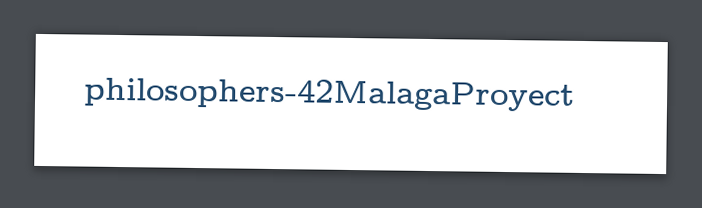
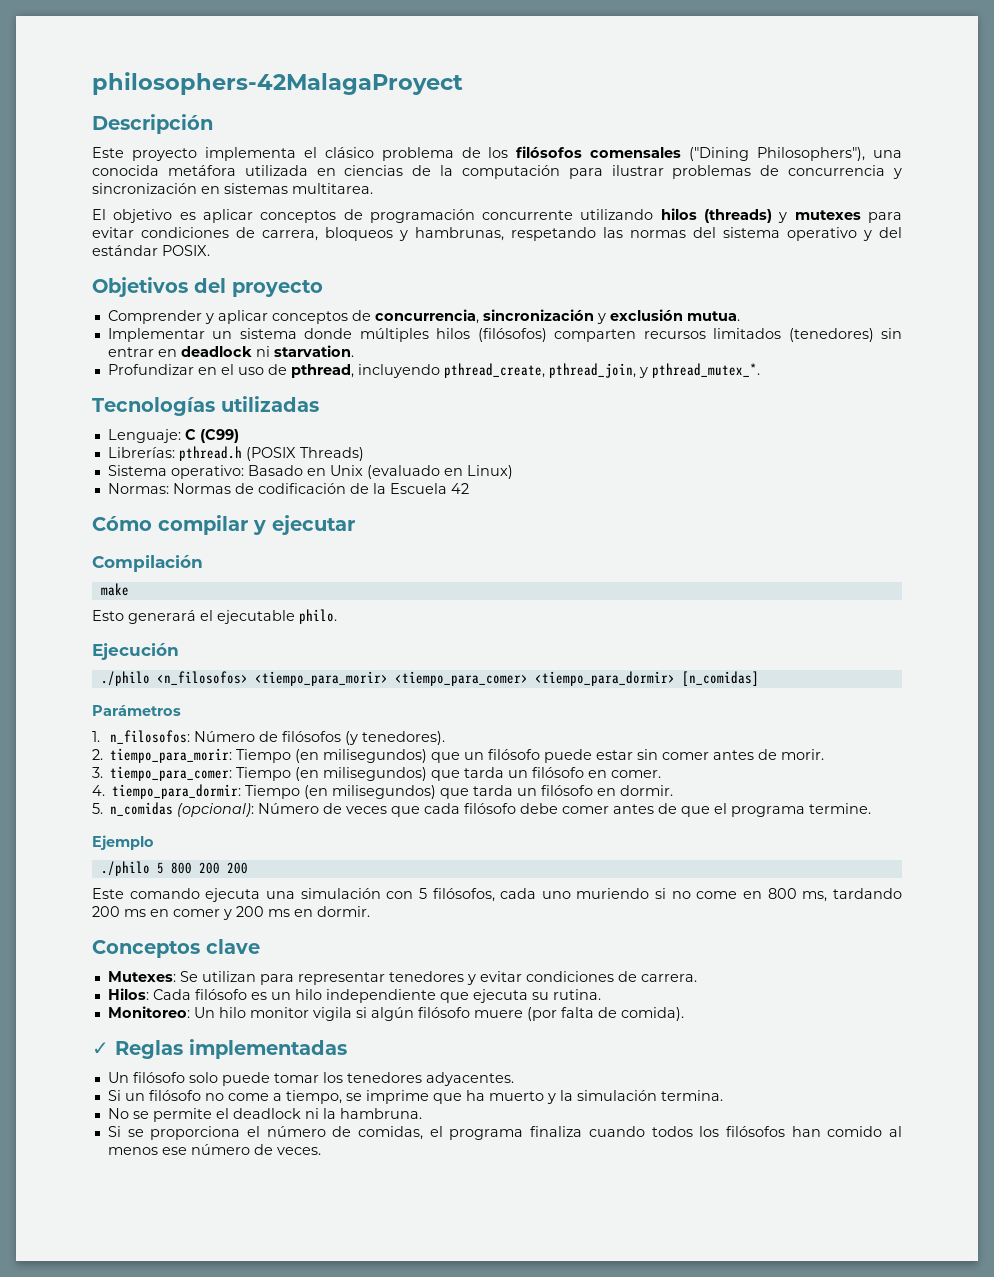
(575, 94) none -> [92,114,213,134] [92,146,902,161] [92,165,902,179] [92,183,373,194] [92,208,902,223] [92,227,902,241] [92,245,210,256] [92,277,323,297] [107,309,740,324] [107,328,903,342] [107,345,354,357] [107,363,760,378] [92,396,319,416] [107,429,239,443] [107,446,364,461] [107,465,513,479] [107,483,469,494] [92,515,355,535] [92,555,203,572] [100,583,129,596] [92,609,337,624] [92,643,179,660] [100,671,759,686] [92,705,181,716] [92,730,445,745] [92,748,825,763] [92,766,662,781] [92,784,674,799] [92,802,872,817] [92,835,154,850] [100,861,248,876] [92,888,902,902] [92,906,370,920] [92,939,260,958] [107,971,697,985] [107,988,601,1003] [107,1006,684,1021] [92,1039,347,1059] [107,1072,514,1086] [107,1090,723,1104] [107,1108,422,1122] [107,1126,902,1140] [107,1144,321,1155] // Descripción // Este proyecto implementa el clásico problema de los filósofos comensales ("Dining Philosophers"), una conocida metáfora utilizada en ciencias de la computación para ilustrar problemas de concurrencia y sincronización en sistemas multitarea. // El objetivo es aplicar conceptos de programación concurrente utilizando hilos (threads) y mutexes para evitar condiciones de carrera, bloqueos y hambrunas, respetando las normas del sistema operativo y del estándar POSIX. // Objetivos del proyecto // Comprender y aplicar conceptos de concurrencia, sincronización y exclusión mutua. // Implementar un sistema donde múltiples hilos (filósofos) comparten recursos limitados (tenedores) sin entrar en deadlock ni starvation. // Profundizar en el uso de pthread, incluyendo pthread_create, pthread_join, y pthread_mutex_*. // Tecnologías utilizadas // Lenguaje: C (C99) // Librerías: pthread.h (POSIX Threads) // Sistema operativo: Basado en Unix (evaluado en Linux) // Normas: Normas de codificación de la Escuela 42 // Cómo compilar y ejecutar // Compilación // make // Esto generará el ejecutable philo. // Ejecución // ./philo <n_filosofos> <tiempo_para_morir> <tiempo_para_comer> <tiempo_para_dormir> [n_comidas] // Parámetros // 1. n_filosofos: Número de filósofos (y tenedores). // 2. tiempo_para_morir: Tiempo (en milisegundos) que un filósofo puede estar sin comer antes de morir. // 3. tiempo_para_comer: Tiempo (en milisegundos) que tarda un filósofo en comer. // 4. tiempo_para_dormir: Tiempo (en milisegundos) que tarda un filósofo en dormir. // 5. n_comidas (opcional): Número de veces que cada filósofo debe comer antes de que el programa termine. // Ejemplo // ./philo 5 800 200 200 // Este comando ejecuta una simulación con 5 filósofos, cada uno muriendo si no come en 800 ms, tardando 200 ms en comer y 200 ms en dormir. // Conceptos clave // Mutexes: Se utilizan para representar tenedores y evitar condiciones de carrera. // Hilos: Cada filósofo es un hilo independiente que ejecuta su rutina. // Monitoreo: Un hilo monitor vigila si algún filósofo muere (por falta de comida). // ✓ Reglas implementadas // Un filósofo solo puede tomar los tenedores adyacentes. // Si un filósofo no come a tiempo, se imprime que ha muerto y la simulación termina. // No se permite el deadlock ni la hambruna. // Si se proporciona el número de comidas, el programa finaliza cuando todos los filósofos han comido al menos ese número de veces.

